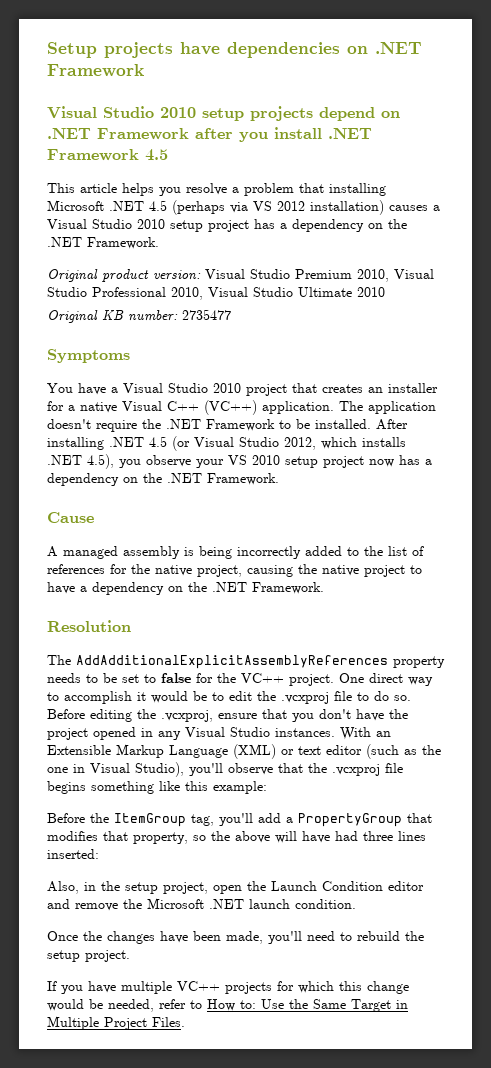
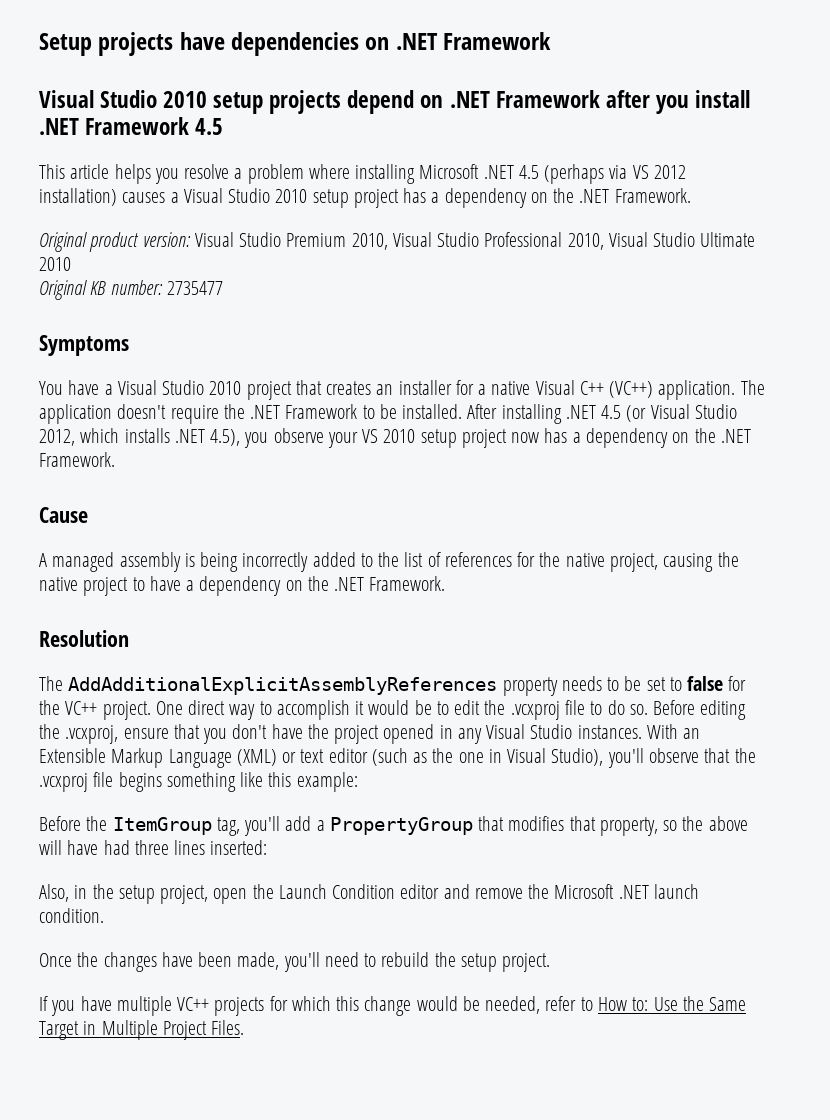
[299,183,324,193] that -> [308,164,350,179] where

